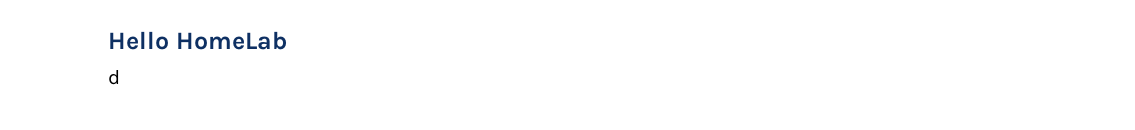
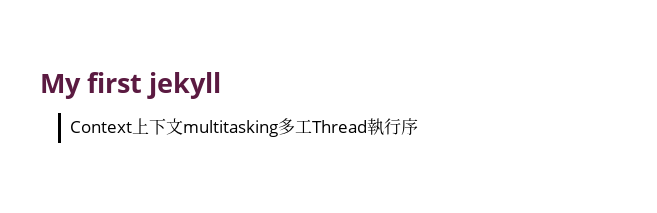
[108,31,287,50] [108,70,120,85] Hello HomeLab // d -> [40,72,222,99] [69,118,418,137] My first jekyll // Context上下文multitasking多工Thread執行序

